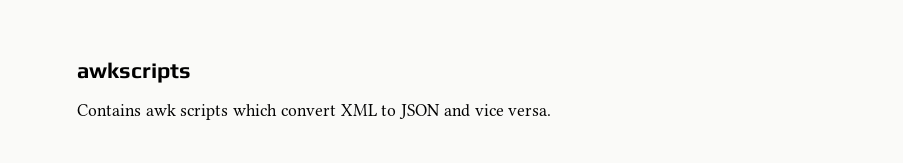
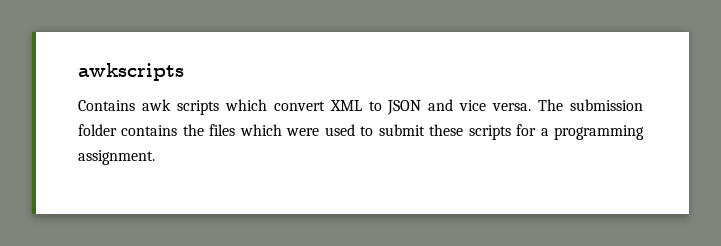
(552, 111) none -> [538,99,643,111] [78,124,644,140] [78,150,155,165] The submission folder contains the files which were used to submit these scripts for a programming assignment.

